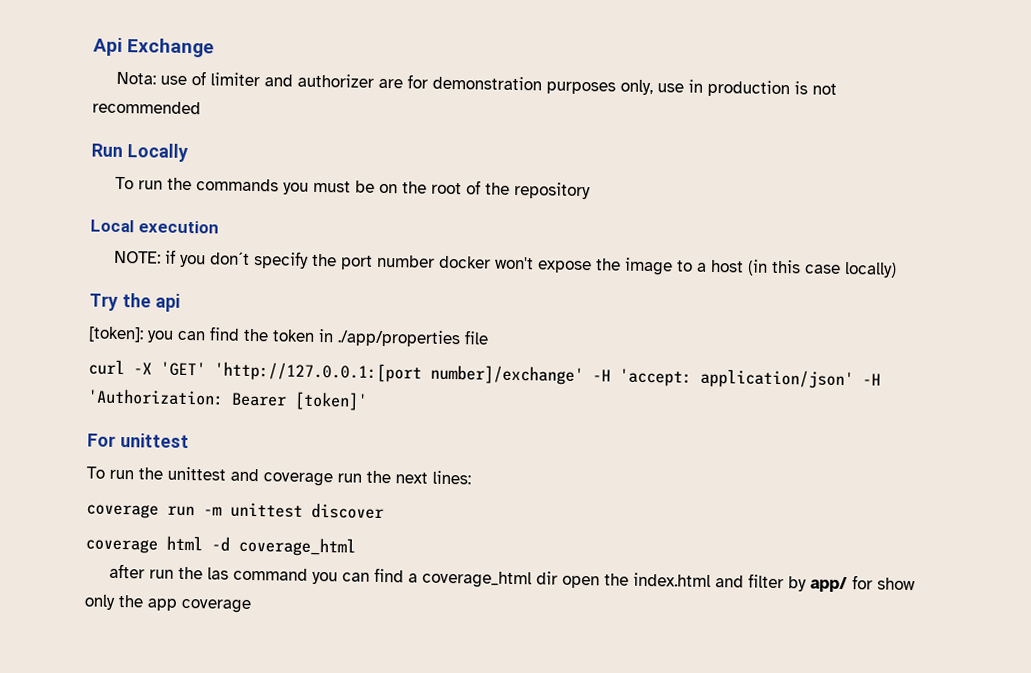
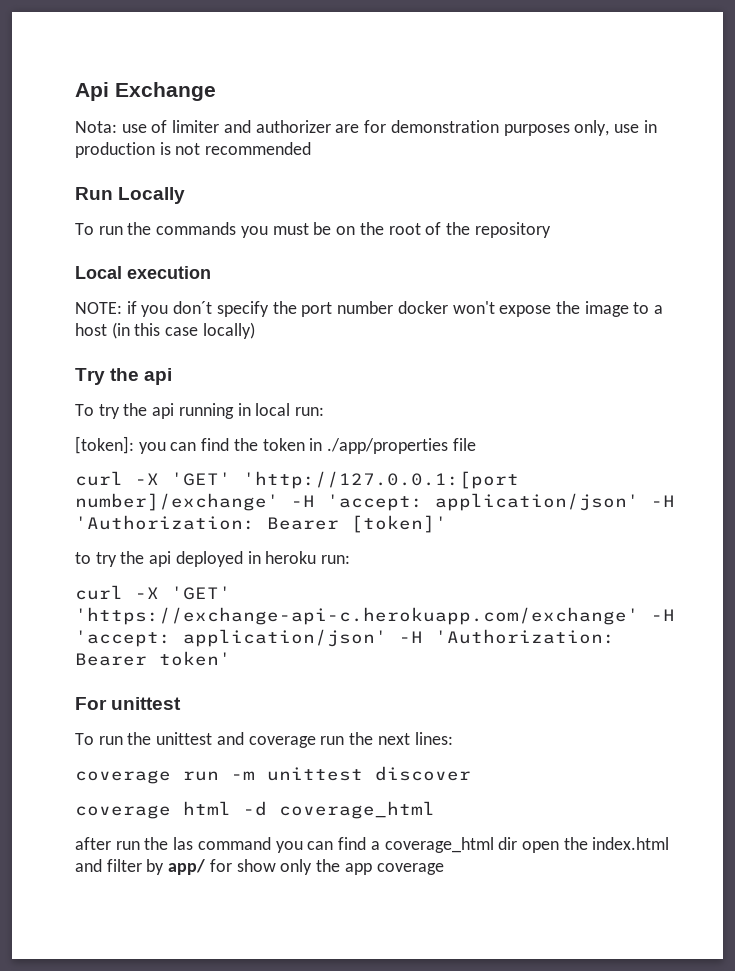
(180, 302) none -> [75,403,325,419] // To try the api running in local run:
(368, 401) none -> [75,551,351,567] [75,585,231,600] [75,607,675,625] [75,629,615,647] [75,651,231,666] // to try the api deployed in heroku run: // curl -X 'GET' 'https://exchange-api-c.herokuapp.com/exchange' -H 'accept: application/json' -H 'Authorization: Bearer token'

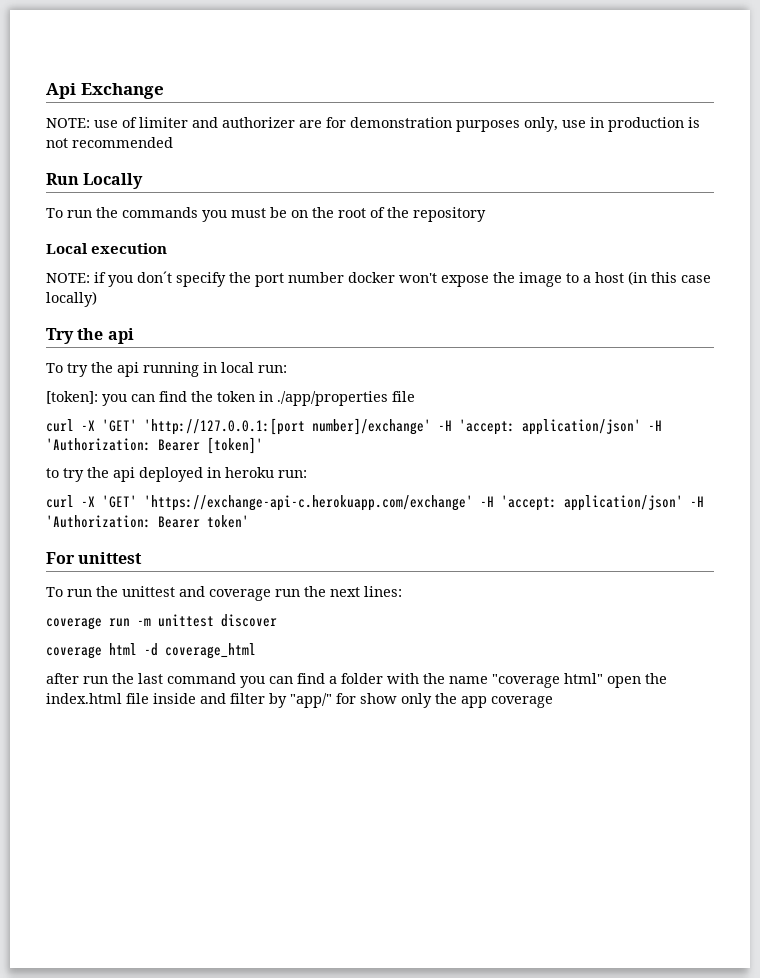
[75,121,117,133] Nota: -> [46,118,90,128] NOTE:
[173,837,194,850] las -> [138,673,163,684] last
[384,837,518,853] coverage_html dir -> [341,673,603,688] folder with the name "coverage html"
(670, 843) none -> [126,693,196,704] file inside
[168,859,206,875] app/ -> [290,693,332,708] "app/"

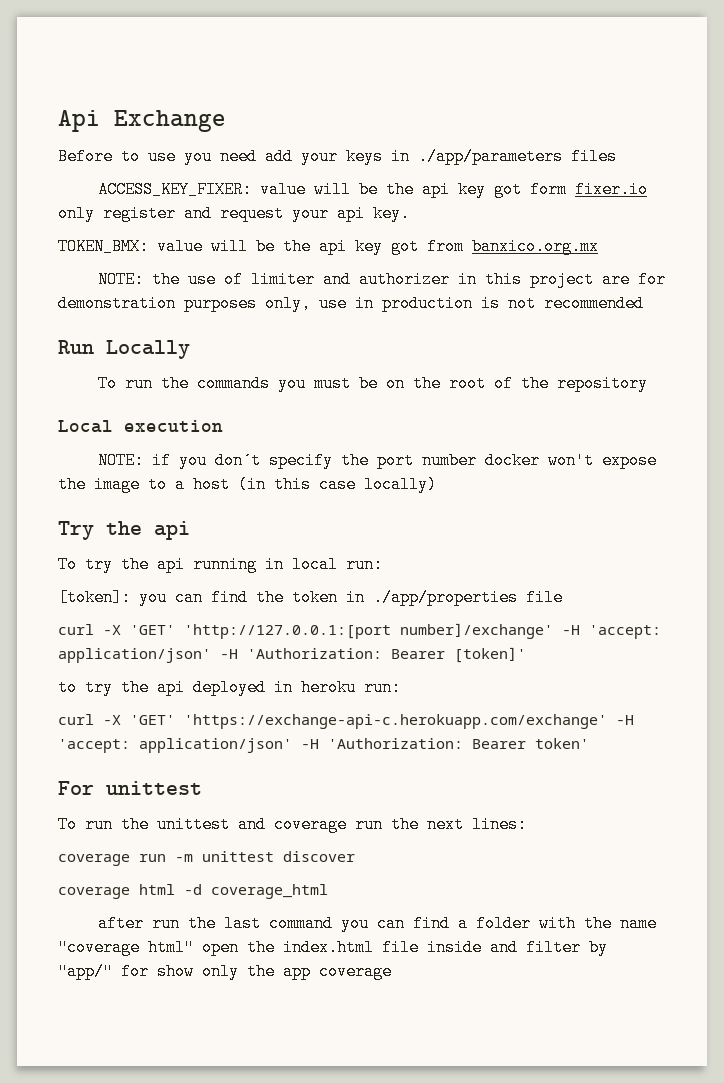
[46,118,90,128] // NOTE: -> [58,148,617,165] [97,181,648,198] [58,205,410,222] [58,238,599,255] [97,271,180,288] // Before to use you need add your keys in ./app/parameters files // ACCESS_KEY_FIXER: value will be the api key got form fixer.io only register and request your api key. // TOKEN_BMX: value will be the api key got from banxico.org.mx // NOTE: the
(295, 122) none -> [457,271,594,288] in this project

